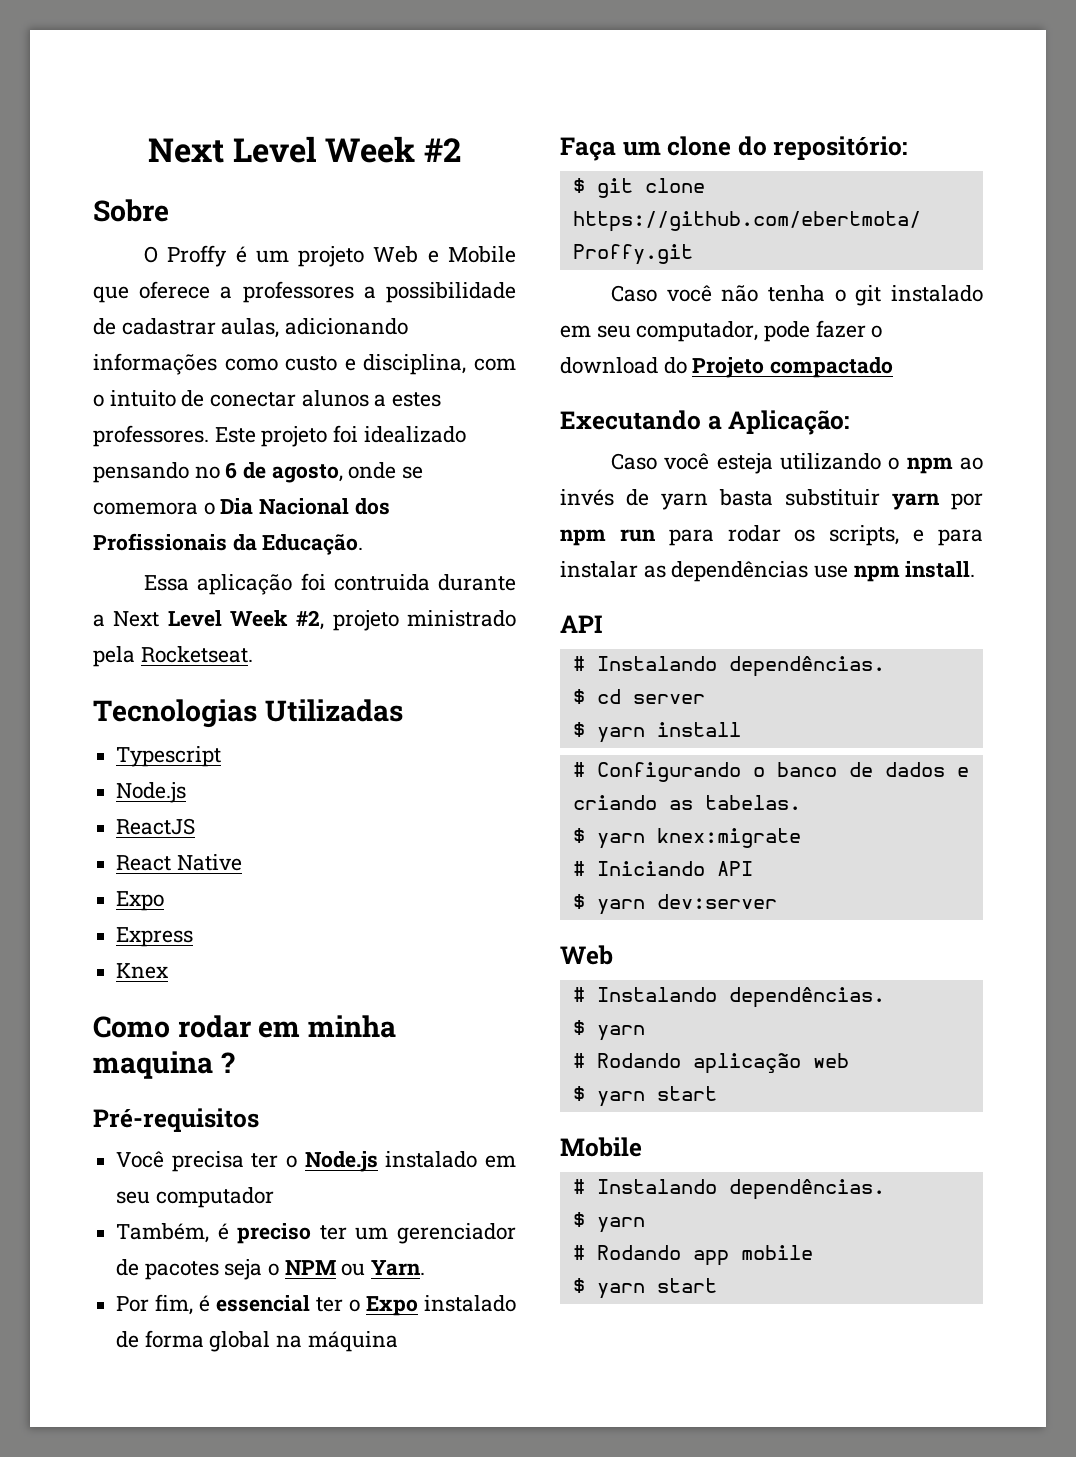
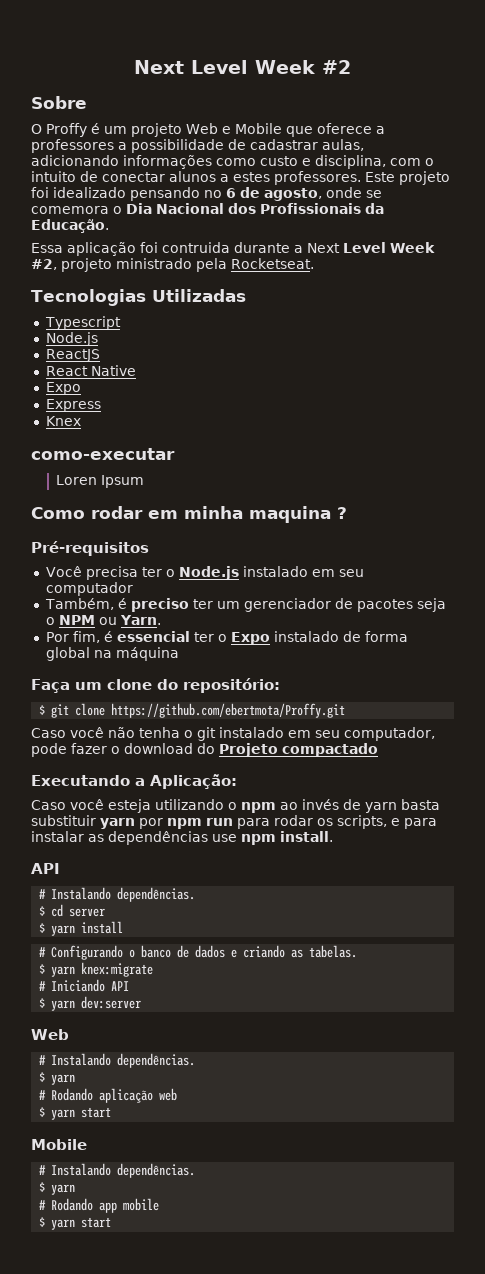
(169, 971) none -> [31,448,175,460] [56,475,145,488] // como-executar // Loren Ipsum

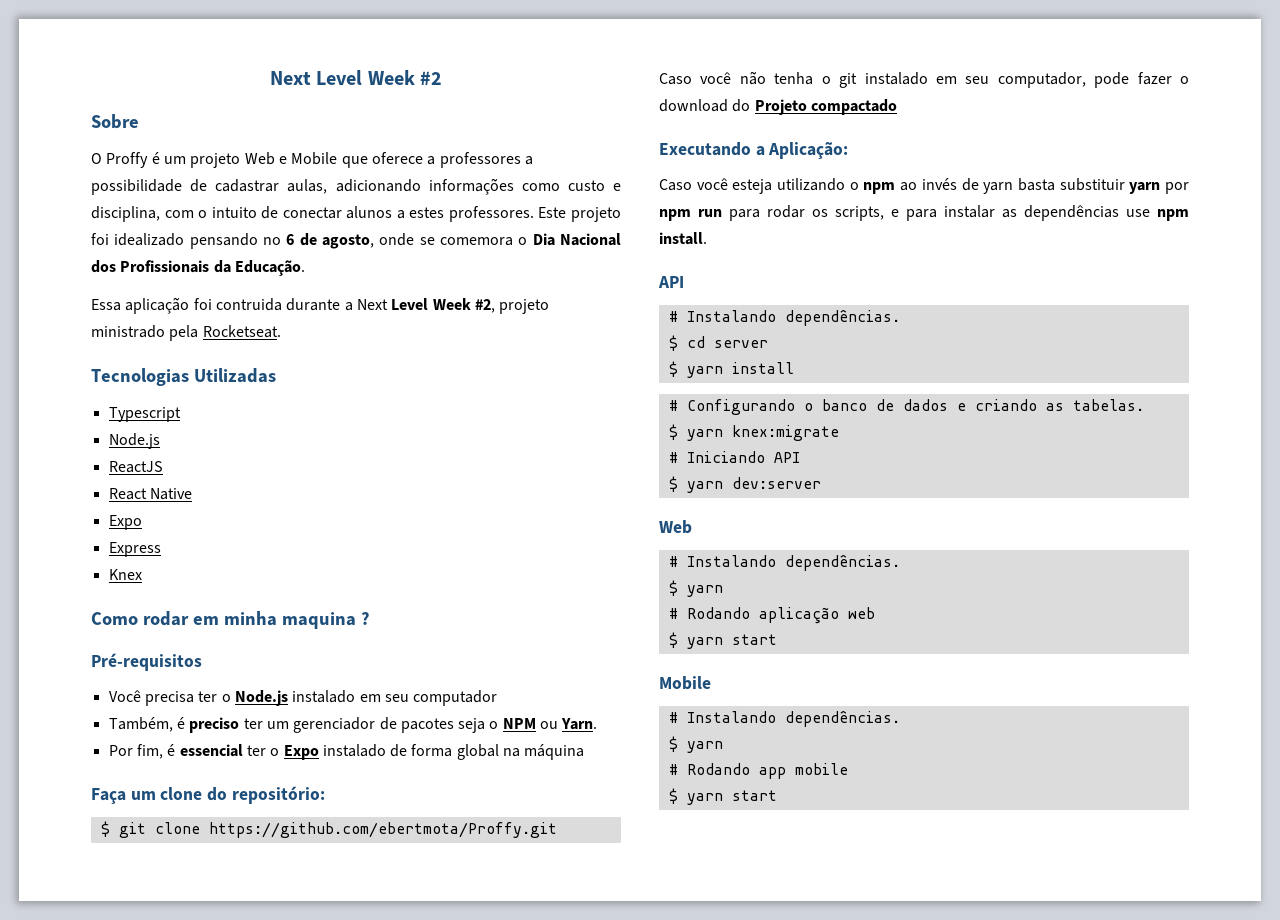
[31,448,175,460] [56,475,145,488] // como-executar // Loren Ipsum -> (142, 574) none

